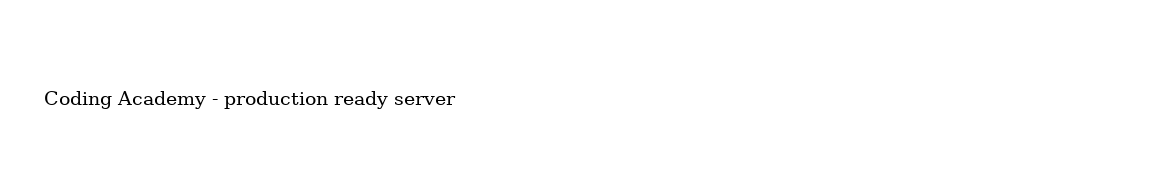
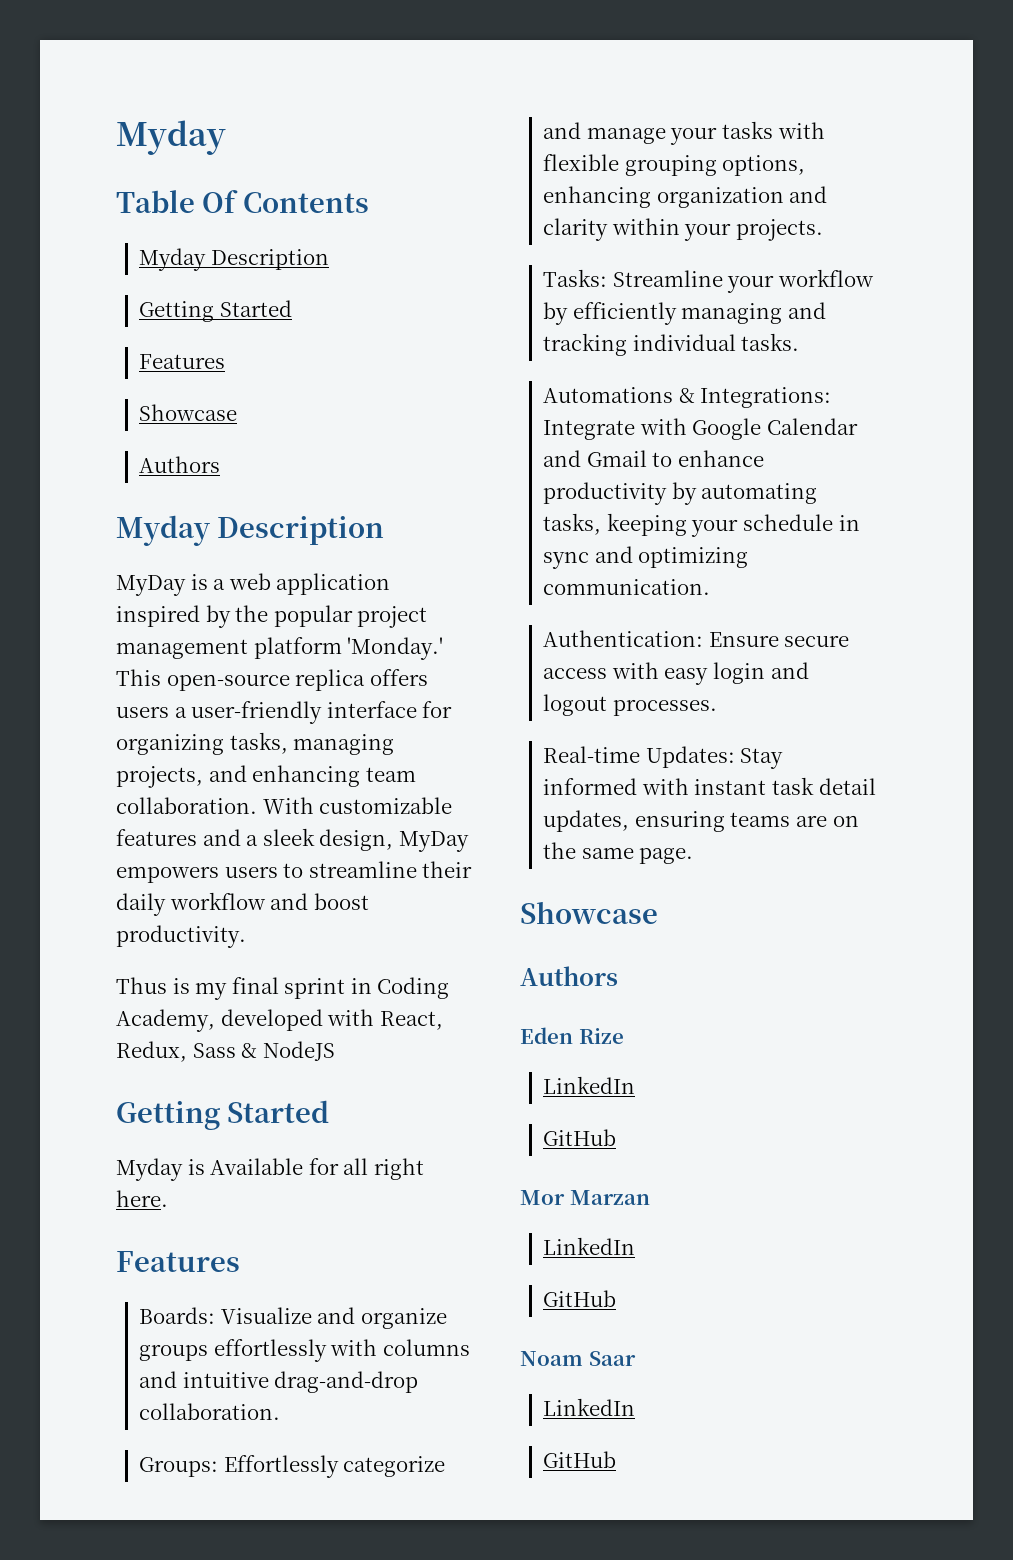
[44,91,456,109] Coding Academy - production ready server -> [116,120,226,155] [116,190,369,213] [139,248,329,271] [139,300,292,322] [139,354,226,369] [139,404,238,421] [139,456,221,473] [116,515,385,546] [116,573,391,596] [116,605,428,628] [116,637,444,660] [116,669,428,691] [116,701,453,724] [116,732,395,755] [116,765,416,788] [116,797,453,814] [116,828,469,852] [116,861,473,883] [116,892,369,916] [116,925,246,948] [116,977,450,1000] [116,1009,443,1032] [116,1041,335,1062] [116,1100,330,1130] [116,1158,424,1181] [116,1190,168,1207] [116,1251,240,1272] [139,1307,447,1329] [139,1339,470,1362] [139,1371,419,1393] [139,1403,281,1420] [139,1455,446,1478] [543,121,825,145] [543,154,806,176] [543,186,828,208] [543,218,823,241] [543,269,874,293] [543,302,826,325] [543,333,800,356] [543,387,832,408] [543,418,858,440] [543,450,764,467] [543,482,818,505] [543,513,860,537] [543,546,749,569] [543,579,711,595] [543,630,850,647] [543,662,809,685] [543,694,717,716] [543,746,784,769] [543,777,876,795] [543,810,859,832] [543,842,694,864] [520,901,658,924] [520,966,618,986] [520,1027,624,1044] [543,1076,636,1094] [543,1129,617,1146] [520,1190,650,1205] [543,1237,636,1255] [543,1290,617,1307] [520,1351,636,1366] [543,1398,636,1416] [543,1451,617,1468] Myday // Table Of Contents // Myday Description // Getting Started // Features // Showcase // Authors // Myday Description // MyDay is a web application inspired by the popular project management platform 'Monday.' This open-source replica offers users a user-friendly interface for organizing tasks, managing projects, and enhancing team collaboration. With customizable features and a sleek design, MyDay empowers users to streamline their daily workflow and boost productivity. // Thus is my final sprint in Coding Academy, developed with React, Redux, Sass & NodeJS // Getting Started // Myday is Available for all right here. // Features // Boards: Visualize and organize groups effortlessly with columns and intuitive drag-and-drop collaboration. // Groups: Effortlessly categorize and manage your tasks with flexible grouping options, enhancing organization and clarity within your projects. // Tasks: Streamline your workflow by efficiently managing and tracking individual tasks. // Automations & Integrations: Integrate with Google Calendar and Gmail to enhance productivity by automating tasks, keeping your schedule in sync and optimizing communication. // Authentication: Ensure secure access with easy login and logout processes. // Real-time Updates: Stay informed with instant task detail updates, ensuring teams are on the same page. // Showcase // Authors // Eden Rize // LinkedIn // GitHub // Mor Marzan // LinkedIn // GitHub // Noam Saar // LinkedIn // GitHub

